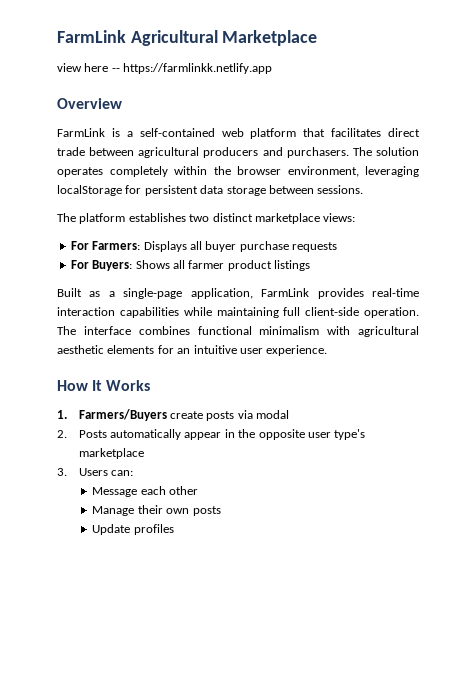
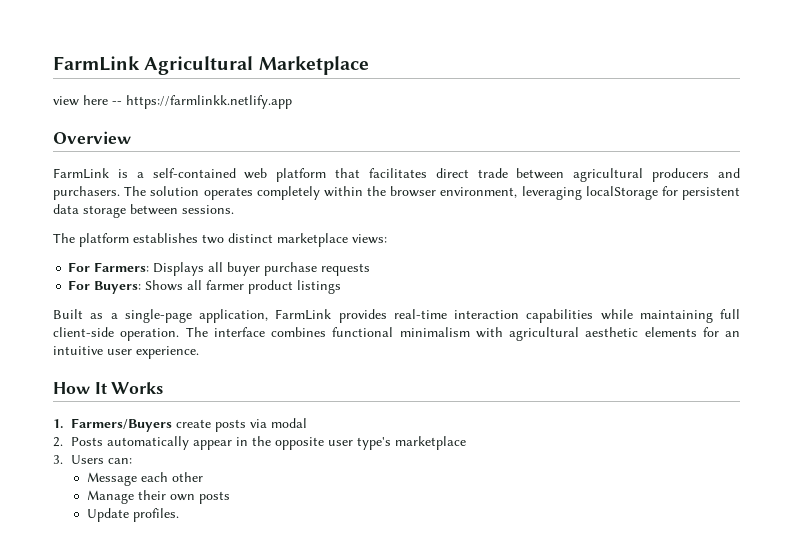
[133,524,174,535] profiles -> [132,508,179,522] profiles.

